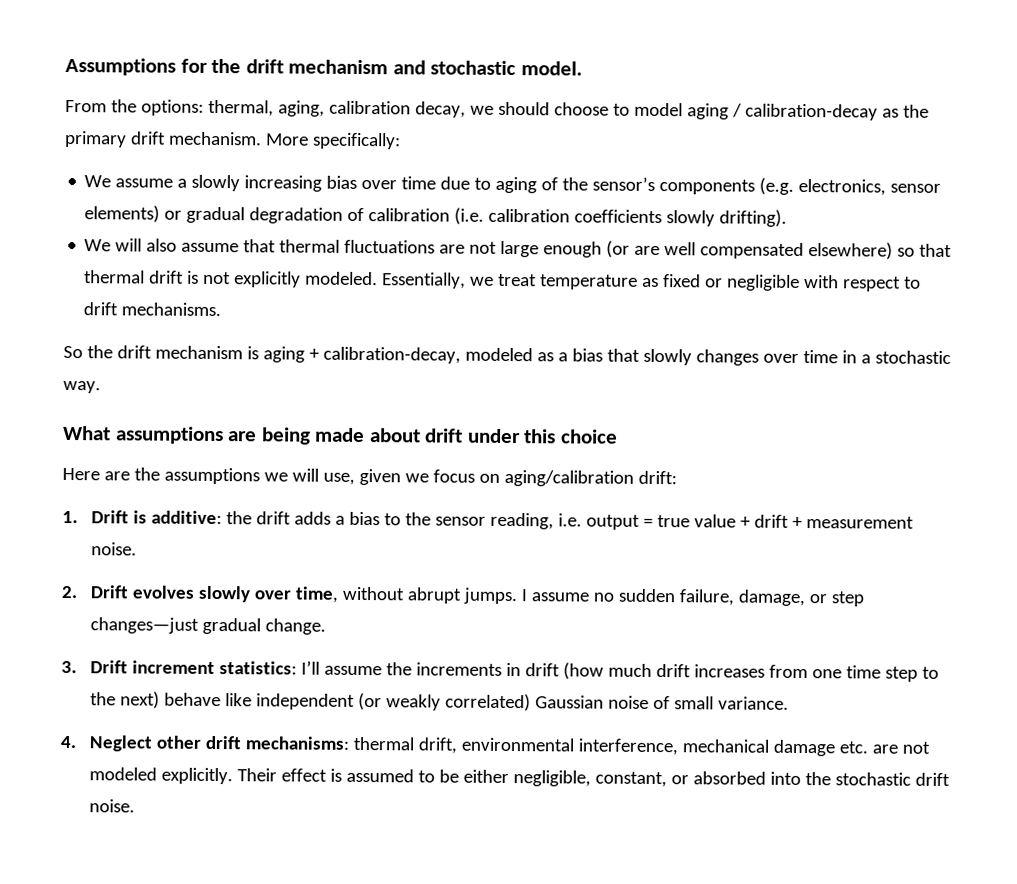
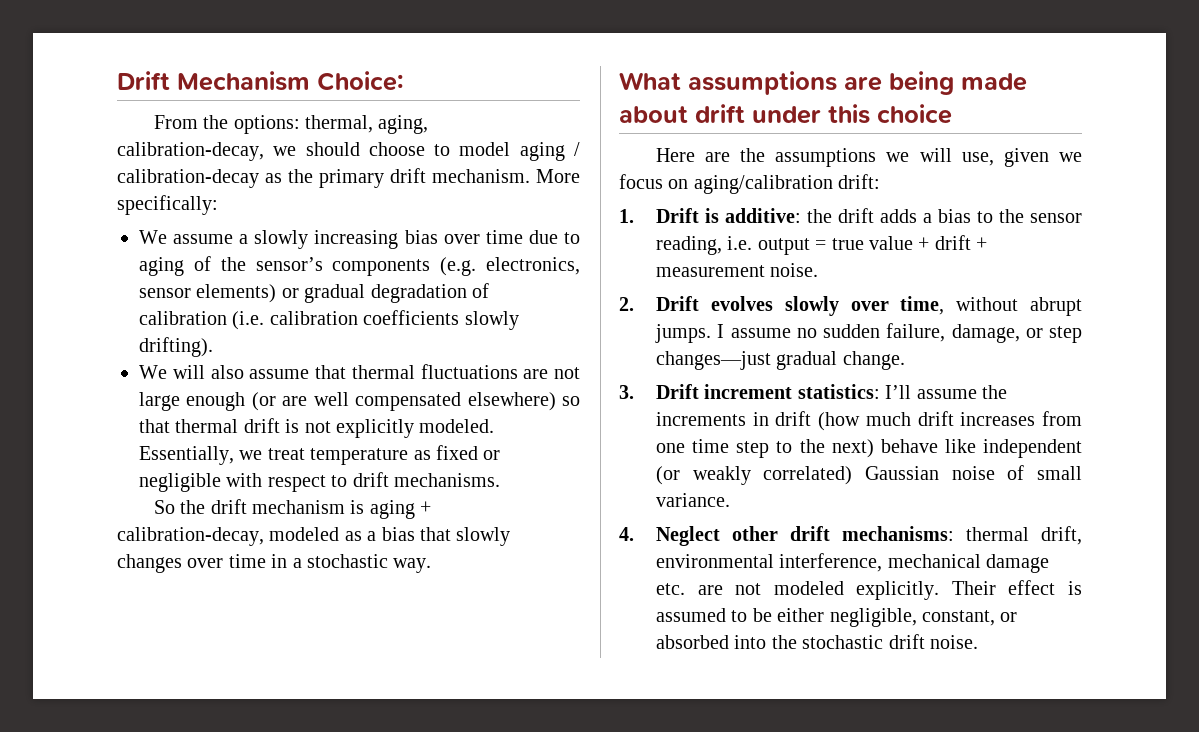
[65,57,583,76] Assumptions for the drift mechanism and stochastic model. -> [117,71,404,91] Drift Mechanism Choice:
[328,100,466,118] calibration decay, -> [117,142,264,161] calibration-decay,

